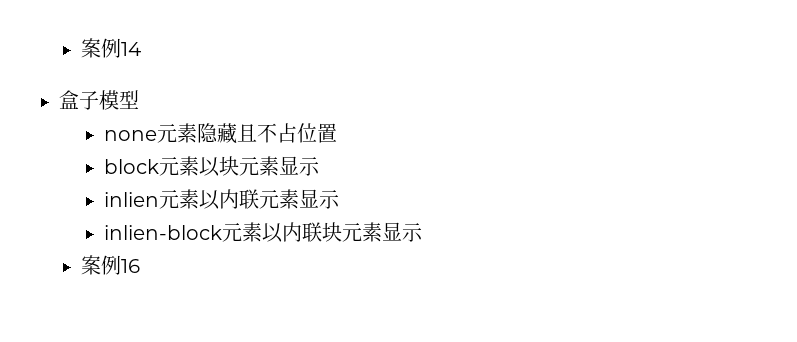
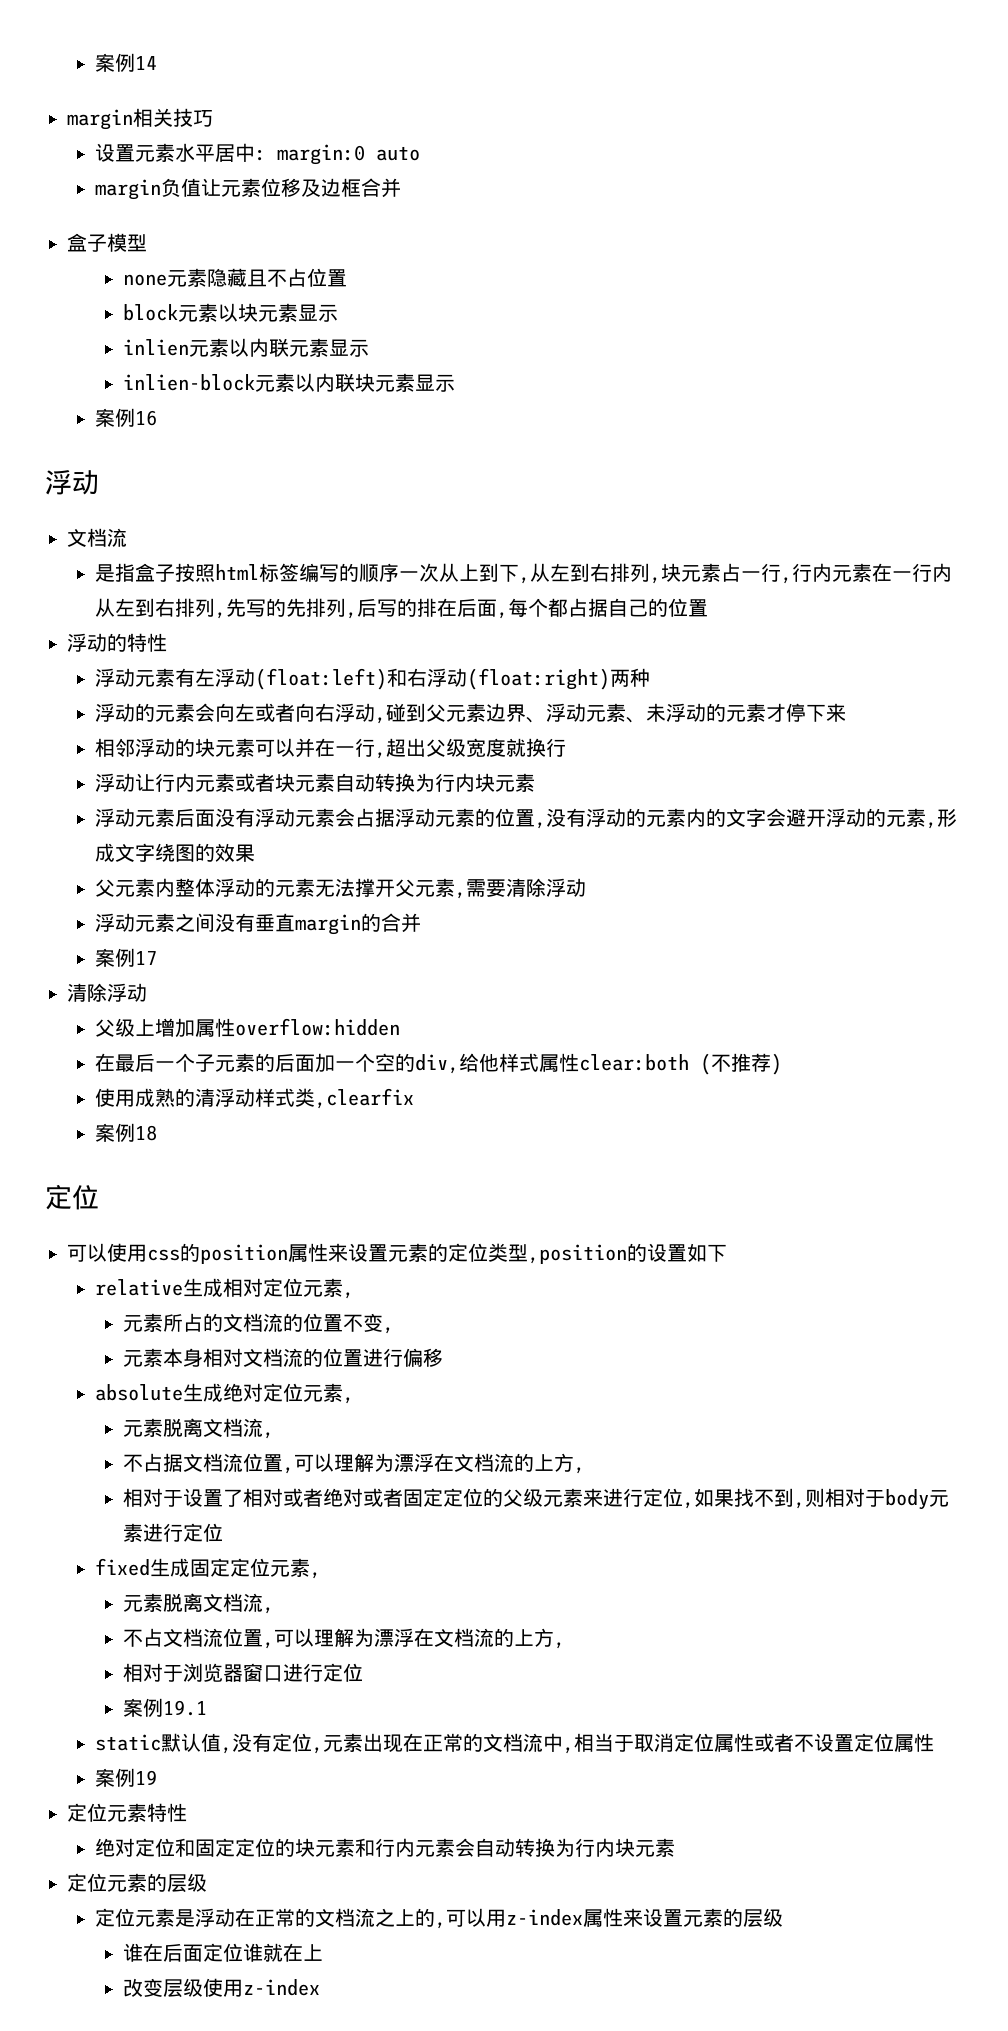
(142, 49) none -> [67,108,213,130] [95,143,421,165] [95,178,402,200] // margin相关技巧 // 设置元素水平居中: margin:0 auto // margin负值让元素位移及边框合并
(141, 266) none -> [45,470,99,495] [67,528,127,547] [95,563,953,584] [95,598,709,619] [67,633,167,652] [95,668,651,690] [95,703,847,724] [95,738,567,759] [95,773,536,792] [95,808,958,829] [95,843,256,862] [95,878,587,899] [95,913,422,935] [95,948,158,967] [67,983,147,1002] [95,1018,401,1038] [95,1053,783,1075] [95,1088,415,1109] [95,1123,158,1142] [45,1184,99,1210] [67,1243,727,1264] [95,1278,355,1299] [123,1313,395,1334] [123,1348,444,1367] [95,1383,355,1404] [123,1418,275,1439] [123,1453,586,1474] [123,1488,950,1510] [123,1523,224,1542] [95,1558,322,1579] [123,1593,275,1614] [123,1628,566,1649] [123,1663,364,1682] [123,1698,208,1717] [95,1733,935,1754] [95,1768,158,1787] [67,1803,187,1822] [95,1838,676,1857] [67,1873,207,1893] [95,1908,784,1929] [123,1943,324,1962] [123,1978,321,1998] // 浮动 // 文档流 // 是指盒子按照html标签编写的顺序一次从上到下,从左到右排列,块元素占一行,行内元素在一行内从左到右排列,先写的先排列,后写的排在后面,每个都占据自己的位置 // 浮动的特性 // 浮动元素有左浮动(float:left)和右浮动(float:right)两种 // 浮动的元素会向左或者向右浮动,碰到父元素边界、浮动元素、未浮动的元素才停下来 // 相邻浮动的块元素可以并在一行,超出父级宽度就换行 // 浮动让行内元素或者块元素自动转换为行内块元素 // 浮动元素后面没有浮动元素会占据浮动元素的位置,没有浮动的元素内的文字会避开浮动的元素,形成文字绕图的效果 // 父元素内整体浮动的元素无法撑开父元素,需要清除浮动 // 浮动元素之间没有垂直margin的合并 // 案例17 // 清除浮动 // 父级上增加属性overflow:hidden // 在最后一个子元素的后面加一个空的div,给他样式属性clear:both (不推荐) // 使用成熟的清浮动样式类,clearfix // 案例18 // 定位 // 可以使用css的position属性来设置元素的定位类型,position的设置如下 // relative生成相对定位元素, // 元素所占的文档流的位置不变, // 元素本身相对文档流的位置进行偏移 // absolute生成绝对定位元素, // 元素脱离文档流, // 不占据文档流位置,可以理解为漂浮在文档流的上方, // 相对于设置了相对或者绝对或者固定定位的父级元素来进行定位,如果找不到,则相对于body元素进行定位 // fixed生成固定定位元素, // 元素脱离文档流, // 不占文档流位置,可以理解为漂浮在文档流的上方, // 相对于浏览器窗口进行定位 // 案例19.1 // static默认值,没有定位,元素出现在正常的文档流中,相当于取消定位属性或者不设置定位属性 // 案例19 // 定位元素特性 // 绝对定位和固定定位的块元素和行内元素会自动转换为行内块元素 // 定位元素的层级 // 定位元素是浮动在正常的文档流之上的,可以用z-index属性来设置元素的层级 // 谁在后面定位谁就在上 // 改变层级使用z-index

